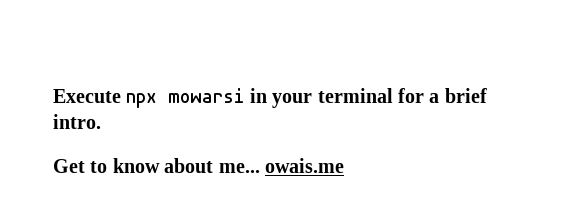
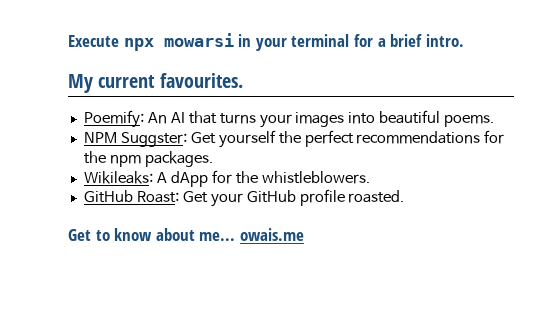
(101, 121) none -> [68,73,243,93] [83,110,495,128] [83,130,505,148] [83,151,213,167] [83,170,370,187] [83,189,405,207] // My current favourites. // Poemify: An AI that turns your images into beautiful poems. // NPM Suggster: Get yourself the perfect recommendations for the npm packages. // Wikileaks: A dApp for the whistleblowers. // GitHub Roast: Get your GitHub profile roasted.

